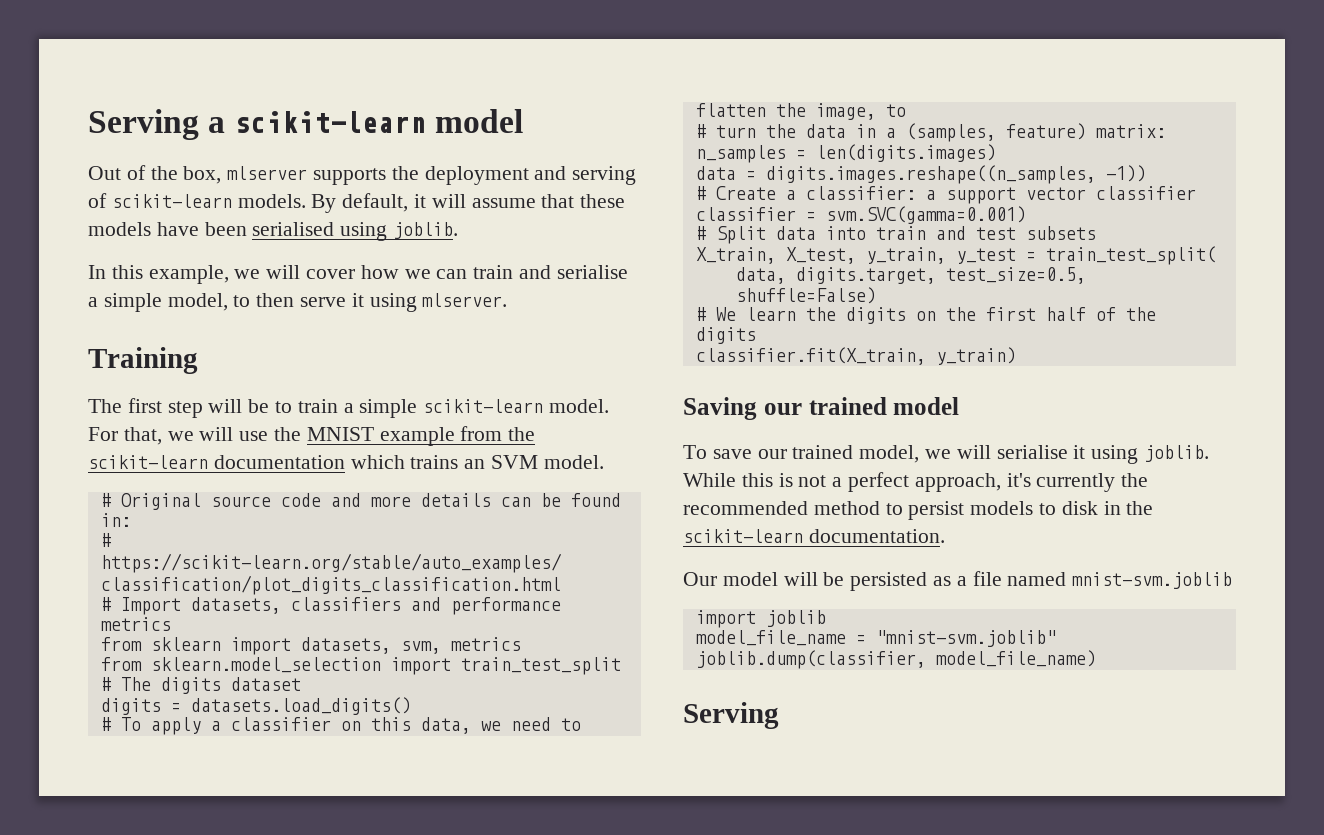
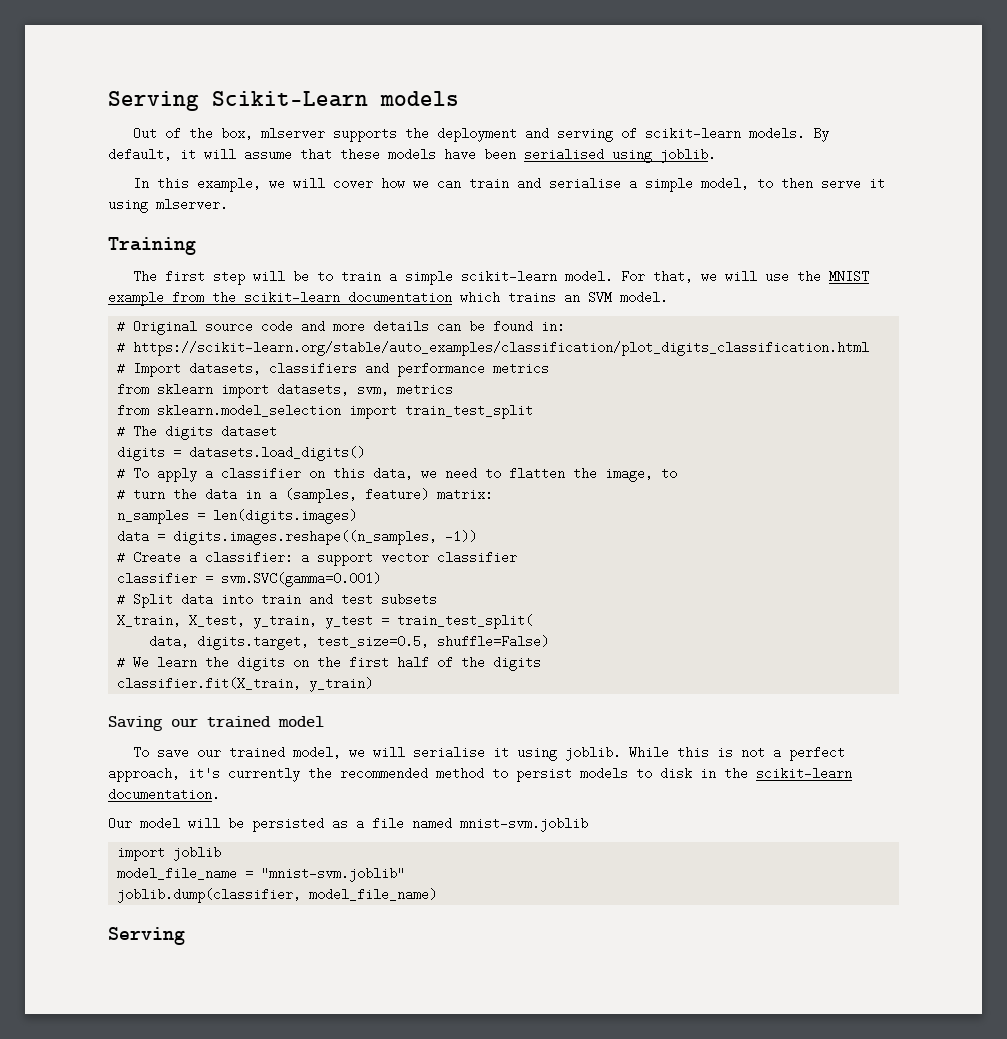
[88,109,524,140] Serving a scikit-learn model -> [108,91,459,111] Serving Scikit-Learn models

